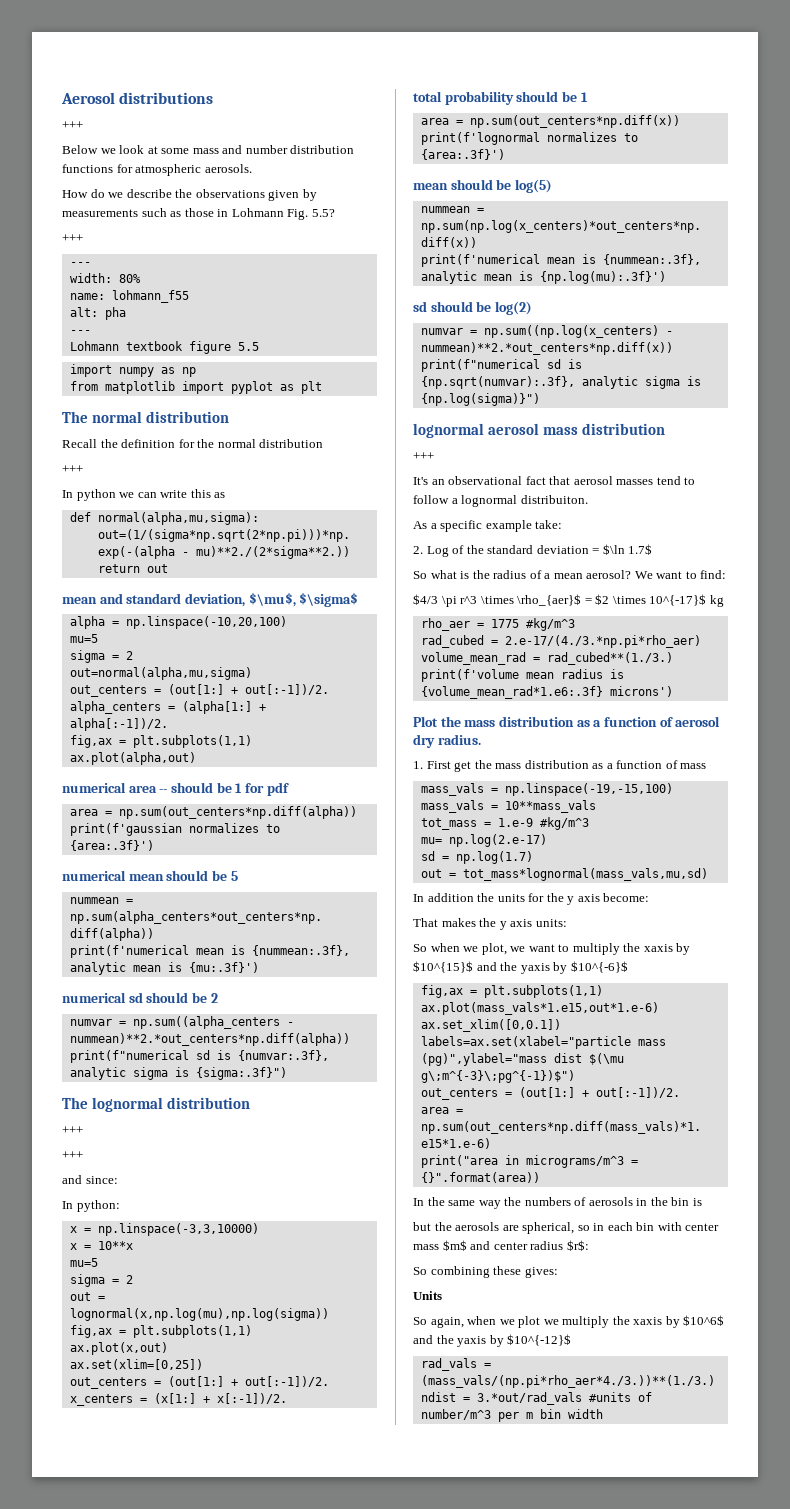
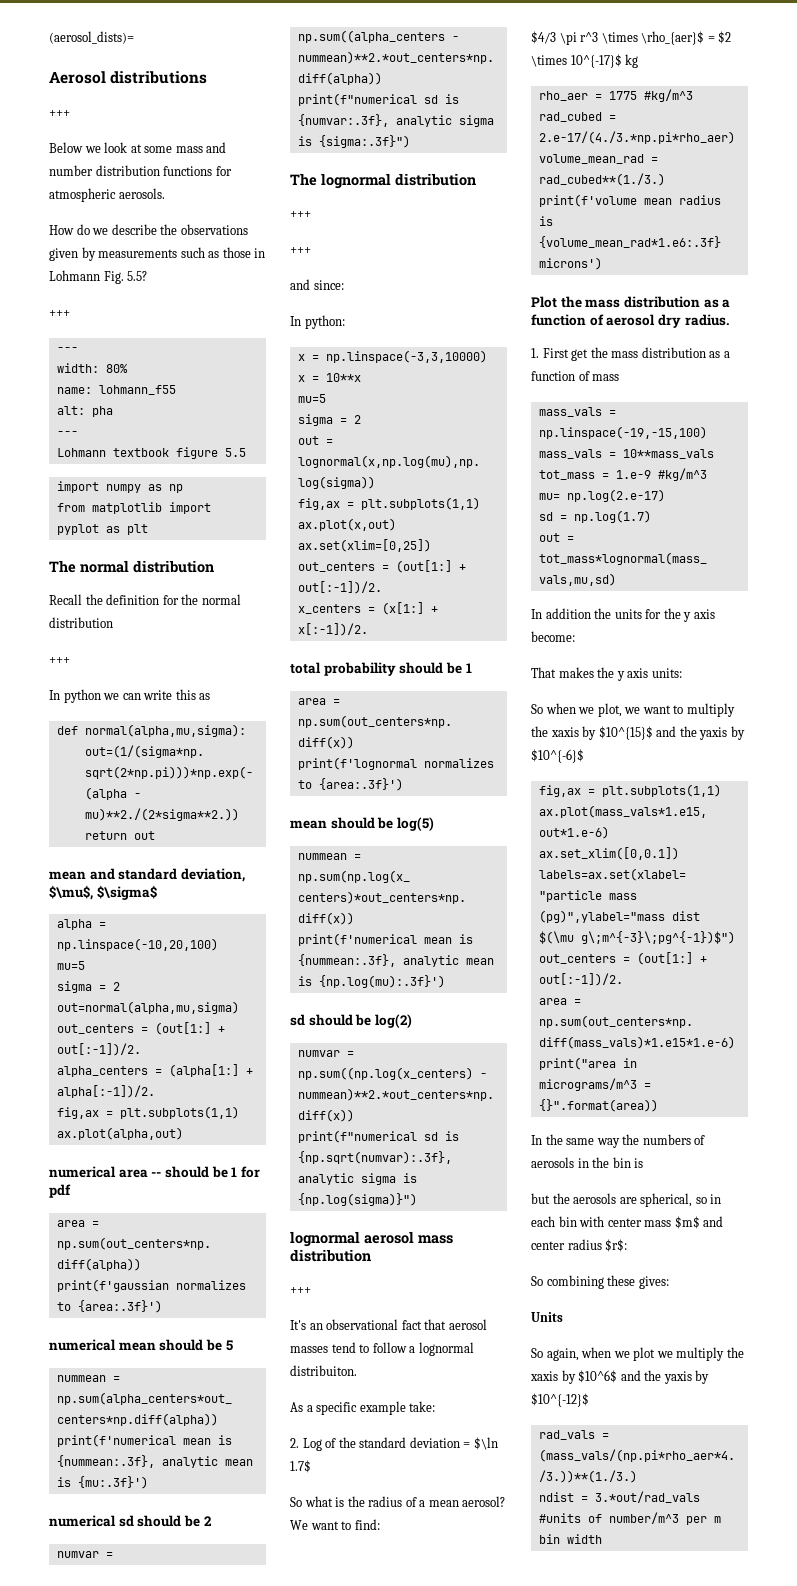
(61, 98) none -> [49,31,134,44] (aerosol_dists)= //

